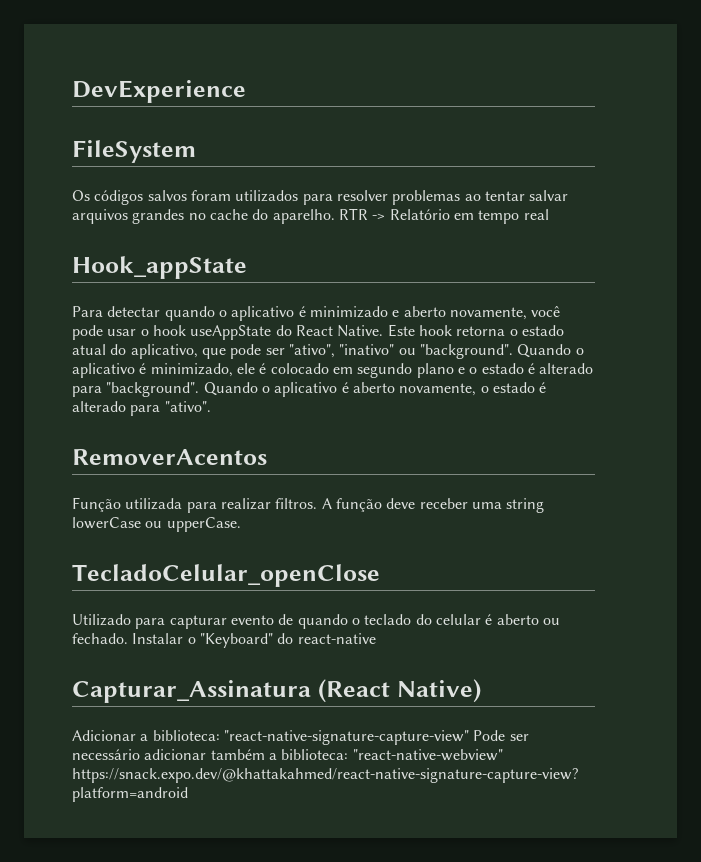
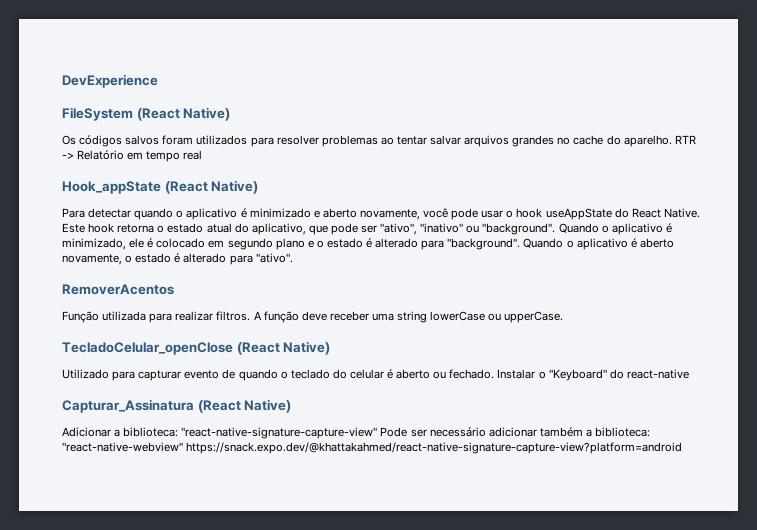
(196, 151) none -> [136,107,231,121] (React Native)
(247, 267) none -> [164,180,259,194] (React Native)
(380, 575) none -> [236,341,331,355] (React Native)

